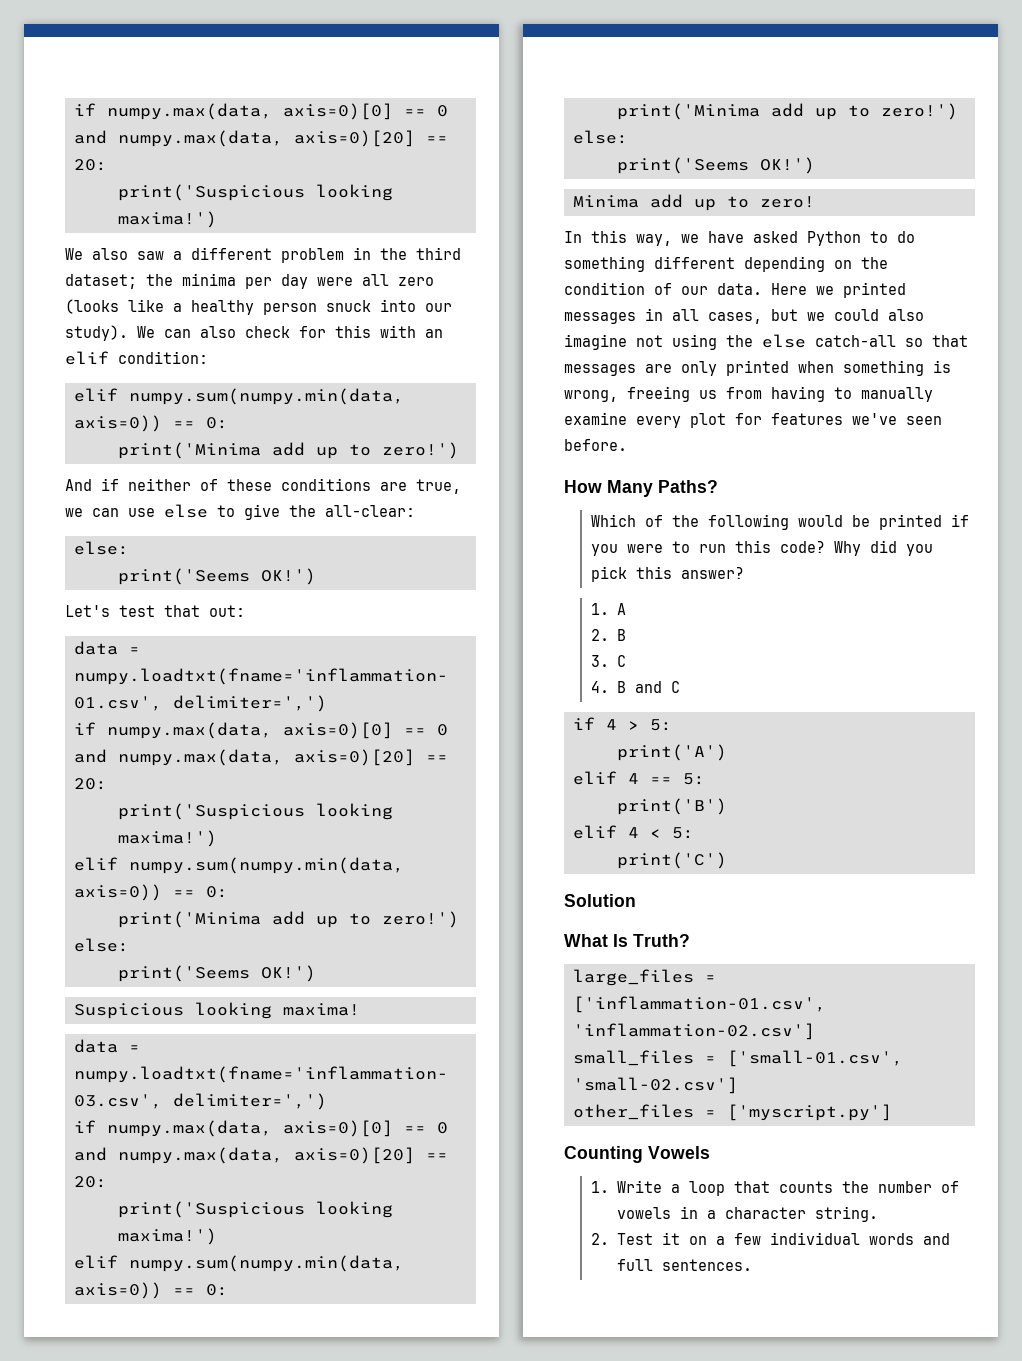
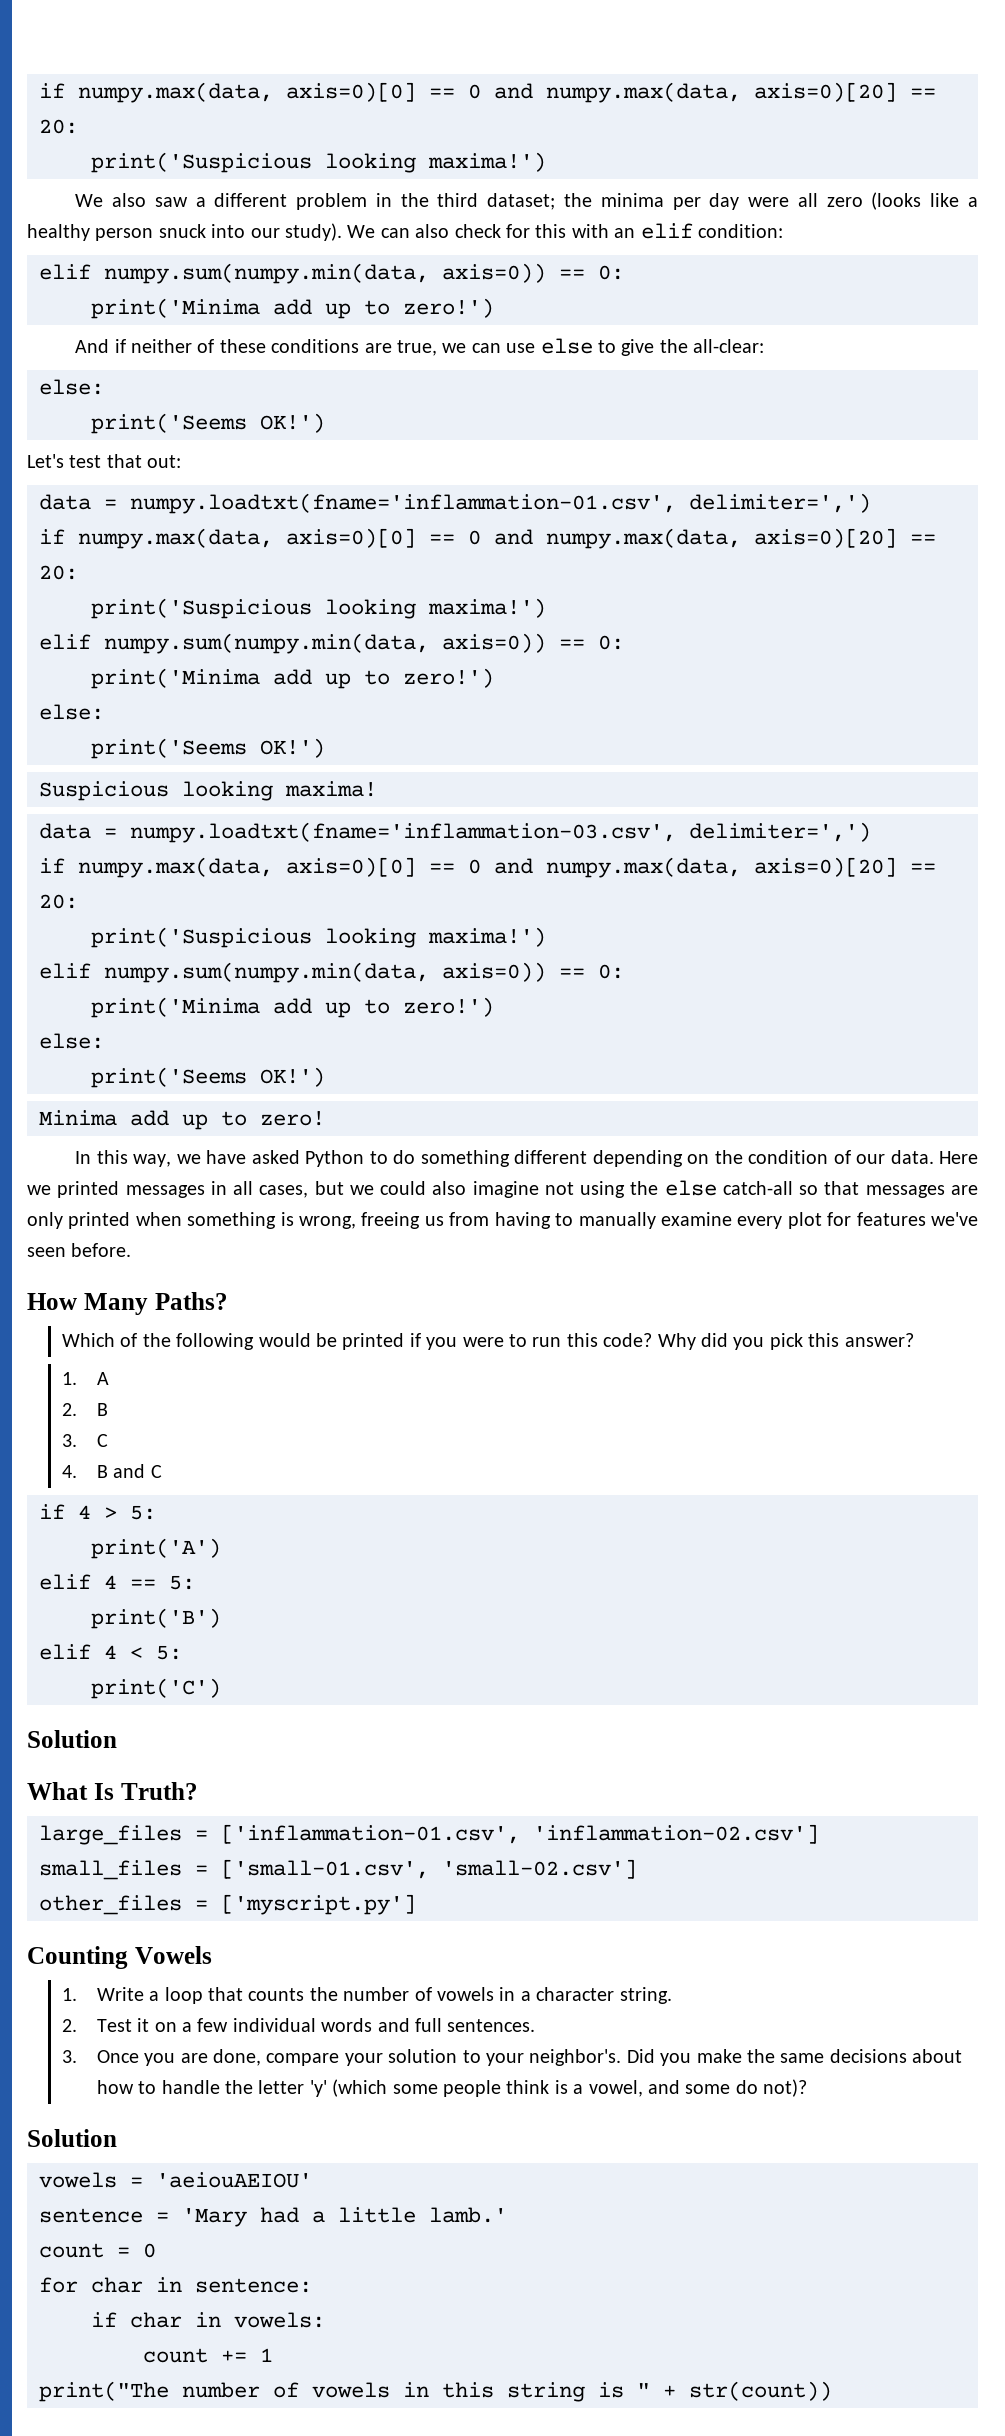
(753, 1265) none -> [61,2049,963,2066] [96,2079,808,2097] [27,2129,117,2147] [39,2172,312,2188] [39,2207,507,2227] [39,2243,156,2258] [39,2277,312,2293] [91,2312,325,2328] [143,2348,273,2363] [39,2381,832,2402] // 3. Once you are done, compare your solution to your neighbor's. Did you make the same decisions about how to handle the letter 'y' (which some people think is a vowel, and some do not)? // Solution // vowels = 'aeiouAEIOU' // sentence = 'Mary had a little lamb.' // count = 0 // for char in sentence: // if char in vowels: // count += 1 // print("The number of vowels in this string is " + str(count))

